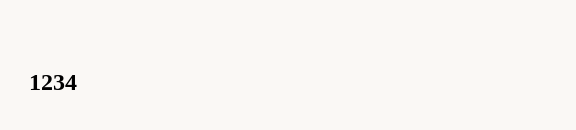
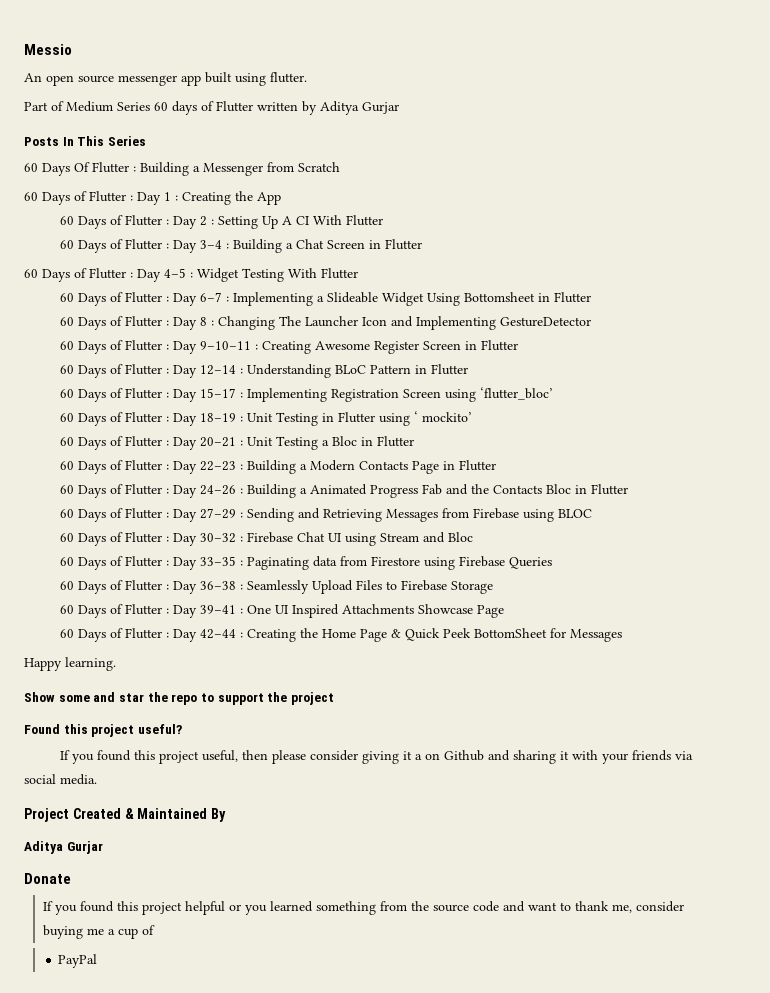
[29,75,77,90] 1234 -> [24,44,72,55] [24,72,307,86] [24,101,399,115] [24,136,146,146] [24,162,340,176] [24,191,281,205] [60,215,384,229] [60,239,423,253] [24,268,358,282] [60,292,592,306] [60,316,592,330] [60,340,519,354] [60,364,469,378] [60,387,554,402] [60,411,473,426] [60,436,415,450] [60,460,497,474] [60,484,629,498] [60,508,593,522] [60,532,474,546] [60,556,553,570] [60,580,494,594] [60,604,505,618] [60,628,623,642] [24,657,116,671] [24,692,334,705] [24,724,182,737] [60,750,694,764] [24,774,97,785] [24,808,227,822] [24,841,103,854] [24,873,71,884] [42,901,684,915] [42,925,155,939] [58,954,98,968] Messio // An open source messenger app built using flutter. // Part of Medium Series 60 days of Flutter written by Aditya Gurjar // Posts In This Series // 60 Days Of Flutter : Building a Messenger from Scratch // 60 Days of Flutter : Day 1 : Creating the App // 60 Days of Flutter : Day 2 : Setting Up A CI With Flutter // 60 Days of Flutter : Day 3–4 : Building a Chat Screen in Flutter // 60 Days of Flutter : Day 4–5 : Widget Testing With Flutter // 60 Days of Flutter : Day 6–7 : Implementing a Slideable Widget Using Bottomsheet in Flutter // 60 Days of Flutter : Day 8 : Changing The Launcher Icon and Implementing GestureDetector // 60 Days of Flutter : Day 9–10–11 : Creating Awesome Register Screen in Flutter // 60 Days of Flutter : Day 12–14 : Understanding BLoC Pattern in Flutter // 60 Days of Flutter : Day 15–17 : Implementing Registration Screen using ‘flutter_bloc’ // 60 Days of Flutter : Day 18–19 : Unit Testing in Flutter using ‘ mockito’ // 60 Days of Flutter : Day 20–21 : Unit Testing a Bloc in Flutter // 60 Days of Flutter : Day 22–23 : Building a Modern Contacts Page in Flutter // 60 Days of Flutter : Day 24–26 : Building a Animated Progress Fab and the Contacts Bloc in Flutter // 60 Days of Flutter : Day 27–29 : Sending and Retrieving Messages from Firebase using BLOC // 60 Days of Flutter : Day 30–32 : Firebase Chat UI using Stream and Bloc // 60 Days of Flutter : Day 33–35 : Paginating data from Firestore using Firebase Queries // 60 Days of Flutter : Day 36–38 : Seamlessly Upload Files to Firebase Storage // 60 Days of Flutter : Day 39–41 : One UI Inspired Attachments Showcase Page // 60 Days of Flutter : Day 42–44 : Creating the Home Page & Quick Peek BottomSheet for Messages // Happy learning. // Show some and star the repo to support the project // Found this project useful? // If you found this project useful, then please consider giving it a on Github and sharing it with your friends via social media. // Project Created & Maintained By // Aditya Gurjar // Donate // If you found this project helpful or you learned something from the source code and want to thank me, consider buying me a cup of // PayPal

